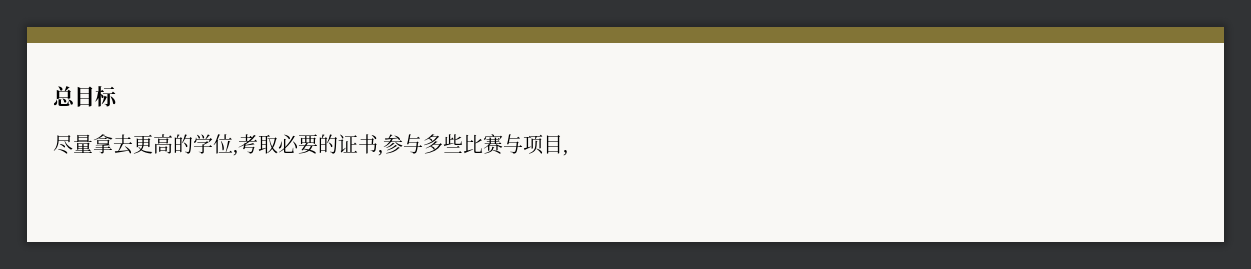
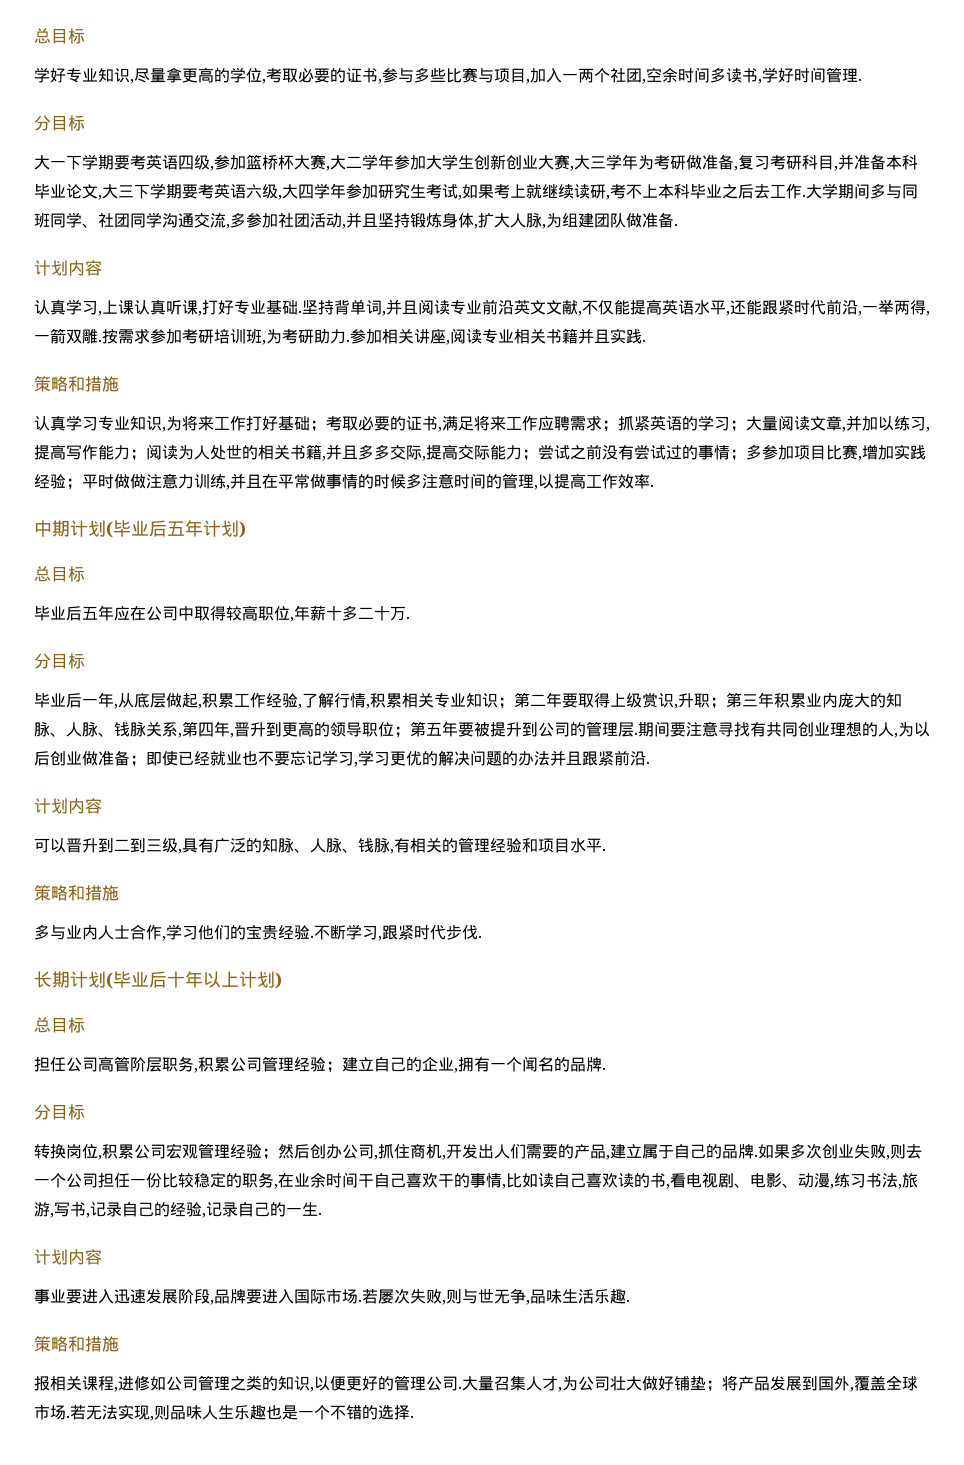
[53,86,118,107] [53,134,133,155] 总目标 // 尽量拿去 -> [34,28,85,44] [34,67,182,84] 总目标 // 学好专业知识,尽量拿
(568, 153) none -> [530,67,862,84] [34,115,85,131] [34,154,918,171] [34,183,918,200] [34,212,678,229] [34,260,102,276] [34,299,930,316] [34,328,646,345] [34,376,119,392] [34,415,930,432] [34,444,926,461] [34,473,654,490] [34,520,246,538] [34,566,85,582] [34,605,410,622] [34,653,85,669] [34,692,902,709] [34,721,930,738] [34,750,650,767] [34,798,102,814] [34,837,606,854] [34,885,119,901] [34,924,482,941] [34,971,282,989] [34,1017,85,1033] [34,1056,606,1073] [34,1104,85,1120] [34,1143,922,1160] [34,1172,918,1189] [34,1202,322,1218] [34,1249,102,1265] [34,1288,630,1305] [34,1336,119,1352] [34,1375,918,1392] [34,1404,414,1421] 加入一两个社团,空余时间多读书,学好时间管理. // 分目标 // 大一下学期要考英语四级,参加篮桥杯大赛,大二学年参加大学生创新创业大赛,大三学年为考研做准备,复习考研科目,并准备本科毕业论文,大三下学期要考英语六级,大四学年参加研究生考试,如果考上就继续读研,考不上本科毕业之后去工作.大学期间多与同班同学、社团同学沟通交流,多参加社团活动,并且坚持锻炼身体,扩大人脉,为组建团队做准备. // 计划内容 // 认真学习,上课认真听课,打好专业基础.坚持背单词,并且阅读专业前沿英文文献,不仅能提高英语水平,还能跟紧时代前沿,一举两得,一箭双雕.按需求参加考研培训班,为考研助力.参加相关讲座,阅读专业相关书籍并且实践. // 策略和措施 // 认真学习专业知识,为将来工作打好基础；考取必要的证书,满足将来工作应聘需求；抓紧英语的学习；大量阅读文章,并加以练习,提高写作能力；阅读为人处世的相关书籍,并且多多交际,提高交际能力；尝试之前没有尝试过的事情；多参加项目比赛,增加实践经验；平时做做注意力训练,并且在平常做事情的时候多注意时间的管理,以提高工作效率. // 中期计划(毕业后五年计划) // 总目标 // 毕业后五年应在公司中取得较高职位,年薪十多二十万. // 分目标 // 毕业后一年,从底层做起,积累工作经验,了解行情,积累相关专业知识；第二年要取得上级赏识,升职；第三年积累业内庞大的知脉、人脉、钱脉关系,第四年,晋升到更高的领导职位；第五年要被提升到公司的管理层.期间要注意寻找有共同创业理想的人,为以后创业做准备；即使已经就业也不要忘记学习,学习更优的解决问题的办法并且跟紧前沿. // 计划内容 // 可以晋升到二到三级,具有广泛的知脉、人脉、钱脉,有相关的管理经验和项目水平. // 策略和措施 // 多与业内人士合作,学习他们的宝贵经验.不断学习,跟紧时代步伐. // 长期计划(毕业后十年以上计划) // 总目标 // 担任公司高管阶层职务,积累公司管理经验；建立自己的企业,拥有一个闻名的品牌. // 分目标 // 转换岗位,积累公司宏观管理经验；然后创办公司,抓住商机,开发出人们需要的产品,建立属于自己的品牌.如果多次创业失败,则去一个公司担任一份比较稳定的职务,在业余时间干自己喜欢干的事情,比如读自己喜欢读的书,看电视剧、电影、动漫,练习书法,旅游,写书,记录自己的经验,记录自己的一生. // 计划内容 // 事业要进入迅速发展阶段,品牌要进入国际市场.若屡次失败,则与世无争,品味生活乐趣. // 策略和措施 // 报相关课程,进修如公司管理之类的知识,以便更好的管理公司.大量召集人才,为公司壮大做好铺垫；将产品发展到国外,覆盖全球市场.若无法实现,则品味人生乐趣也是一个不错的选择.

